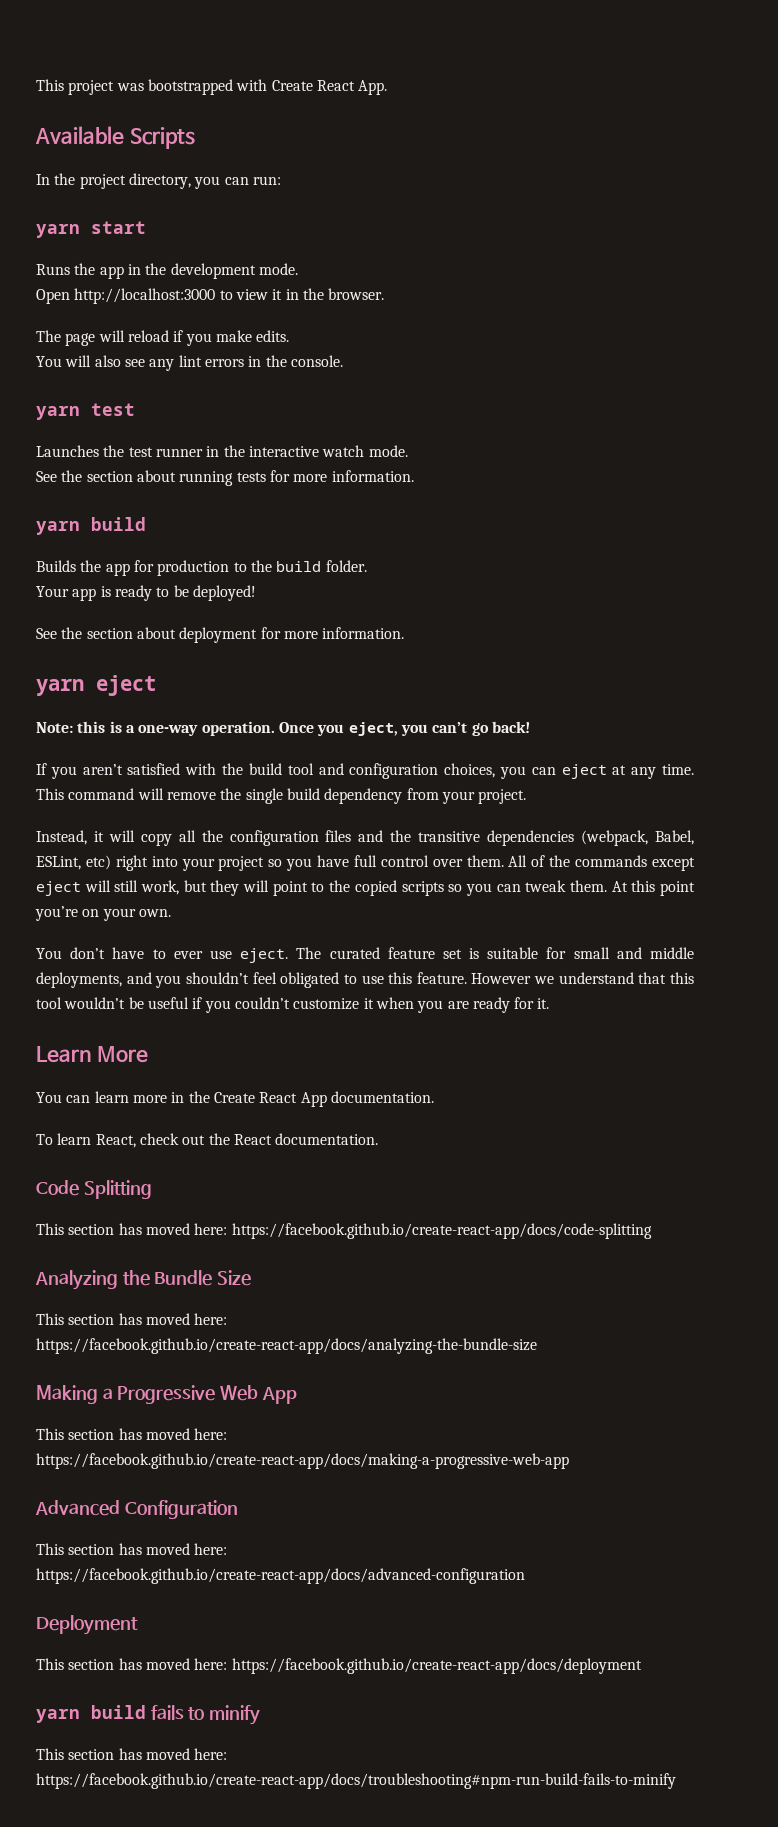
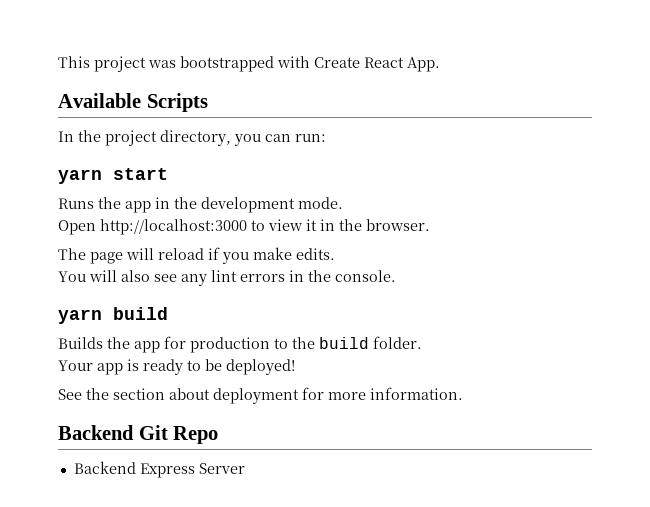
[36,403,135,420] [36,445,408,457] [36,470,414,486] // yarn test // Launches the test runner in the interactive watch mode. // See the section about running tests for more information. -> (396, 276) none
[36,675,156,696] [36,721,530,736] [36,763,694,779] [36,788,527,804] [36,830,694,846] [36,855,695,871] [36,880,695,896] [35,906,171,921] [36,947,694,963] [36,972,694,988] [36,997,550,1013] [36,1046,148,1063] [36,1091,434,1107] [36,1133,379,1148] [36,1180,152,1199] [36,1223,652,1239] [35,1270,252,1290] [36,1313,228,1325] [36,1338,537,1354] [36,1385,297,1404] [36,1428,228,1440] [36,1453,569,1469] [35,1500,238,1519] [36,1543,228,1555] [36,1568,525,1584] [36,1615,138,1635] [36,1658,642,1674] [36,1705,261,1725] [36,1748,228,1760] [36,1773,676,1789] yarn eject // Note: this is a one-way operation. Once you eject, you can’t go back! // If you aren’t satisfied with the build tool and configuration choices, you can eject at any time. This command will remove the single build dependency from your project. // Instead, it will copy all the configuration files and the transitive dependencies (webpack, Babel, ESLint, etc) right into your project so you have full control over them. All of the commands except eject will still work, but they will point to the copied scripts so you can tweak them. At this point you’re on your own. // You don’t have to ever use eject. The curated feature set is suitable for small and middle deployments, and you shouldn’t feel obligated to use this feature. However we understand that this tool wouldn’t be useful if you couldn’t customize it when you are ready for it. // Learn More // You can learn more in the Create React App documentation. // To learn React, check out the React documentation. // Code Splitting // This section has moved here: https://facebook.github.io/create-react-app/docs/code-splitting // Analyzing the Bundle Size // This section has moved here: https://facebook.github.io/create-react-app/docs/analyzing-the-bundle-size // Making a Progressive Web App // This section has moved here: https://facebook.github.io/create-react-app/docs/making-a-progressive-web-app // Advanced Configuration // This section has moved here: https://facebook.github.io/create-react-app/docs/advanced-configuration // Deployment // This section has moved here: https://facebook.github.io/create-react-app/docs/deployment // yarn build fails to minify // This section has moved here: https://facebook.github.io/create-react-app/docs/troubleshooting#npm-run-build-fails-to-minify -> [58,425,219,444] [73,461,245,478] Backend Git Repo // Backend Express Server

